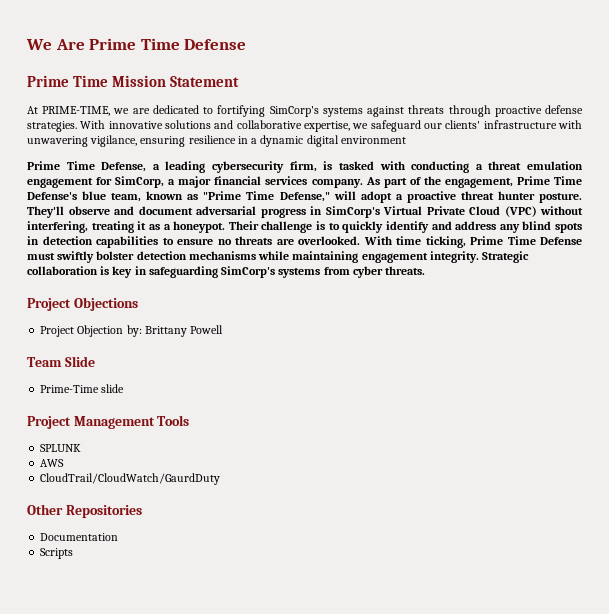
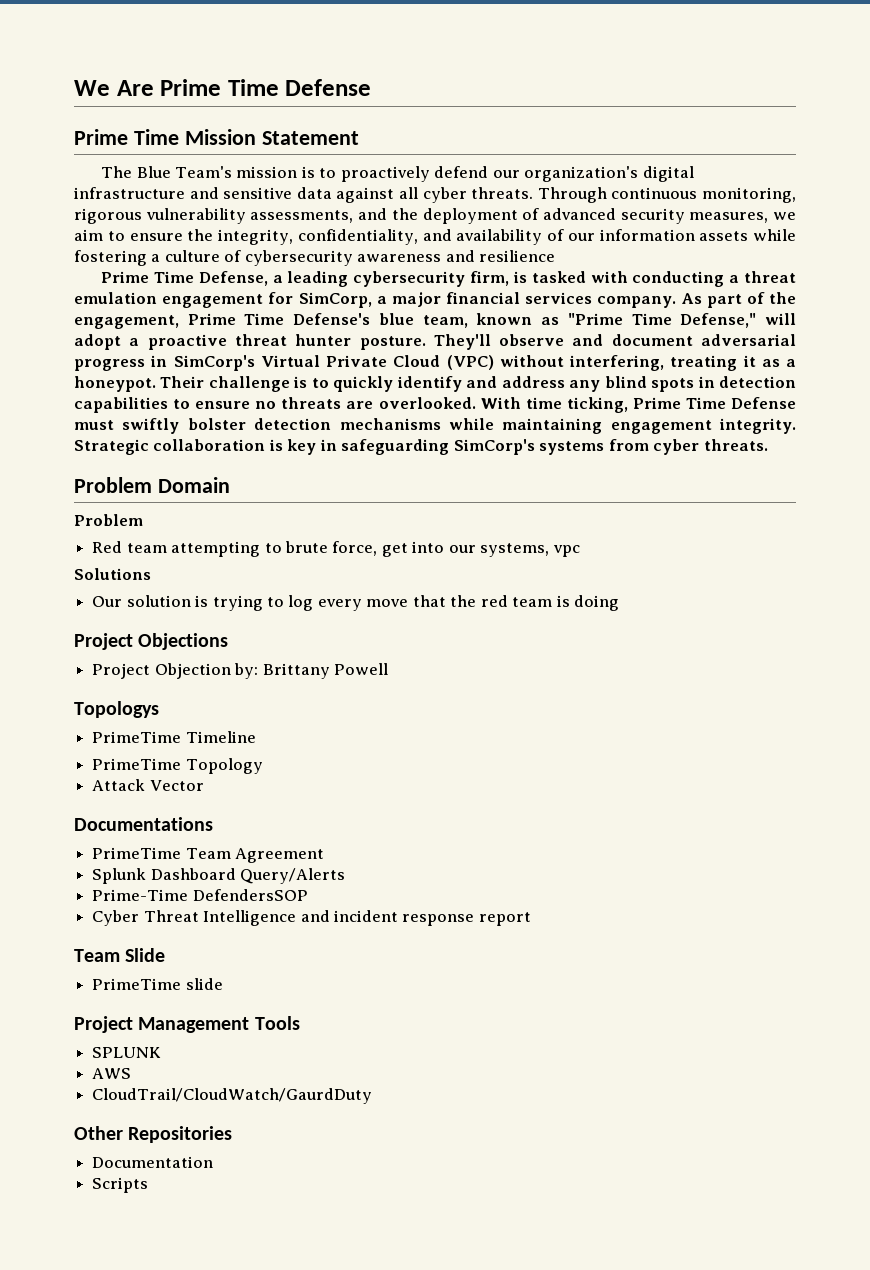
[27,105,583,117] [27,120,582,132] [27,135,406,147] At PRIME-TIME, we are dedicated to fortifying SimCorp's systems against threats through proactive defense strategies. With innovative solutions and collaborative expertise, we safeguard our clients' infrastructure with unwavering vigilance, ensuring resilience in a dynamic digital environment -> [101,166,694,182] [74,187,797,203] [74,208,796,224] [74,229,796,245] [74,250,556,266] The Blue Team's mission is to proactively defend our organization's digital infrastructure and sensitive data against all cyber threats. Through continuous monitoring, rigorous vulnerability assessments, and the deployment of advanced security measures, we aim to ensure the integrity, confidentiality, and availability of our information assets while fostering a culture of cybersecurity awareness and resilience
(426, 270) none -> [74,477,230,493] [74,514,143,526] [92,541,580,557] [74,568,151,580] [92,595,620,611] // Problem Domain // Problem // Red team attempting to brute force, get into our systems, vpc // Solutions // Our solution is trying to log every move that the red team is doing
(224, 329) none -> [74,701,159,718] [92,731,256,743] [92,758,263,774] [92,779,204,791] [74,817,213,831] [92,847,325,863] [92,868,346,884] [92,889,308,901] [92,910,531,926] // Topologys // PrimeTime Timeline // PrimeTime Topology // Attack Vector // Documentations // PrimeTime Team Agreement // Splunk Dashboard Query/Alerts // Prime-Time DefendersSOP // Cyber Threat Intelligence and incident response report
[40,385,100,393] Prime-Time -> [92,978,182,990] PrimeTime

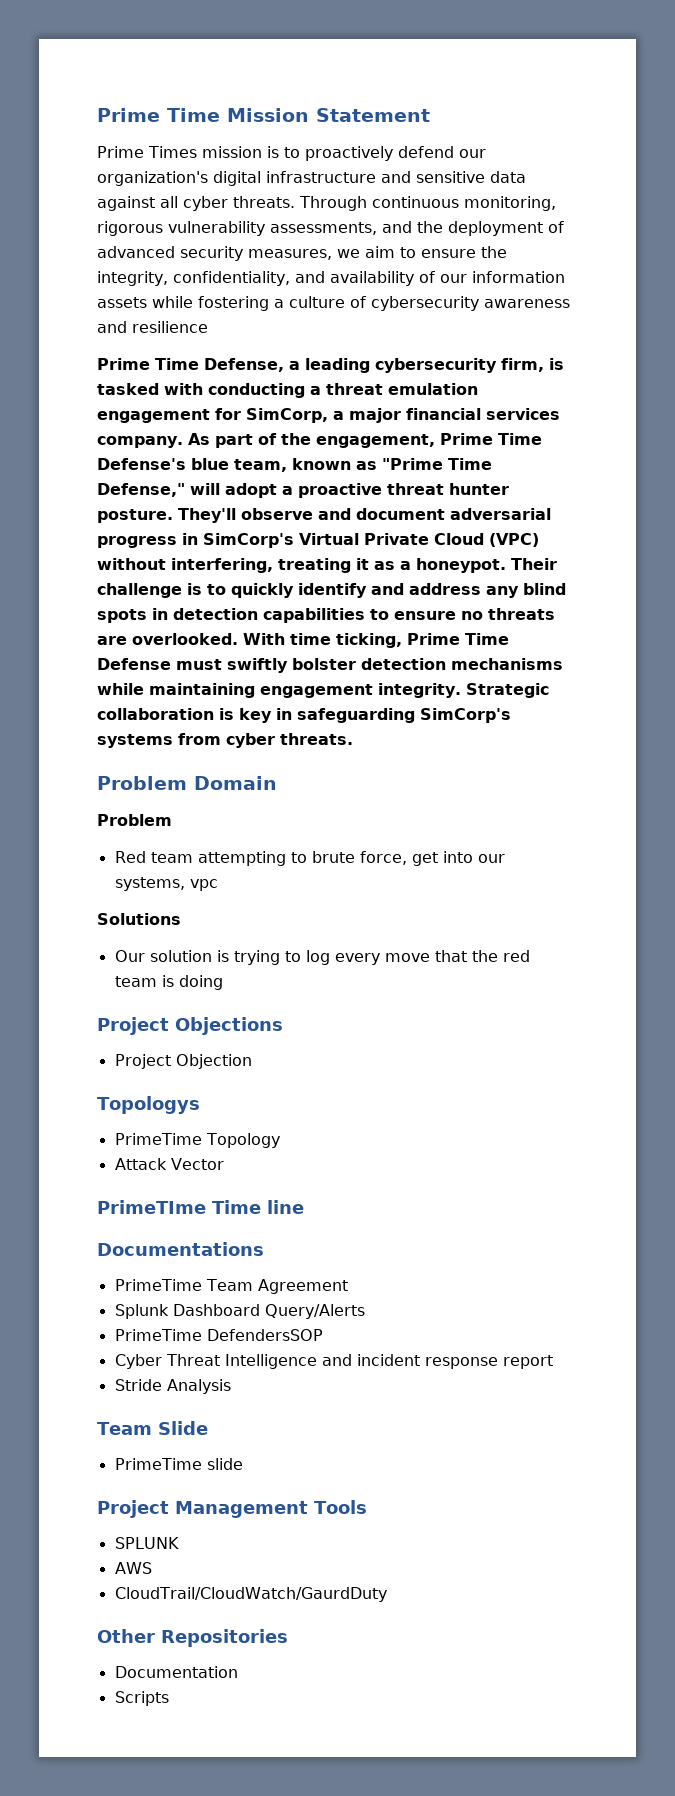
[74,79,372,96] We Are Prime Time Defense // -> (97, 115) none
[101,166,232,178] The Blue Team's -> [97,146,197,158] Prime Times
[234,663,388,679] by: Brittany Powell -> (252, 1061) none
[92,731,256,743] // PrimeTime Timeline -> (200, 1105) none
(204, 785) none -> [97,1200,304,1214] // PrimeTIme Time line
[92,889,189,901] Prime-Time -> [114,1329,202,1341] PrimeTime
(531, 919) none -> [114,1379,231,1394] // Stride Analysis

